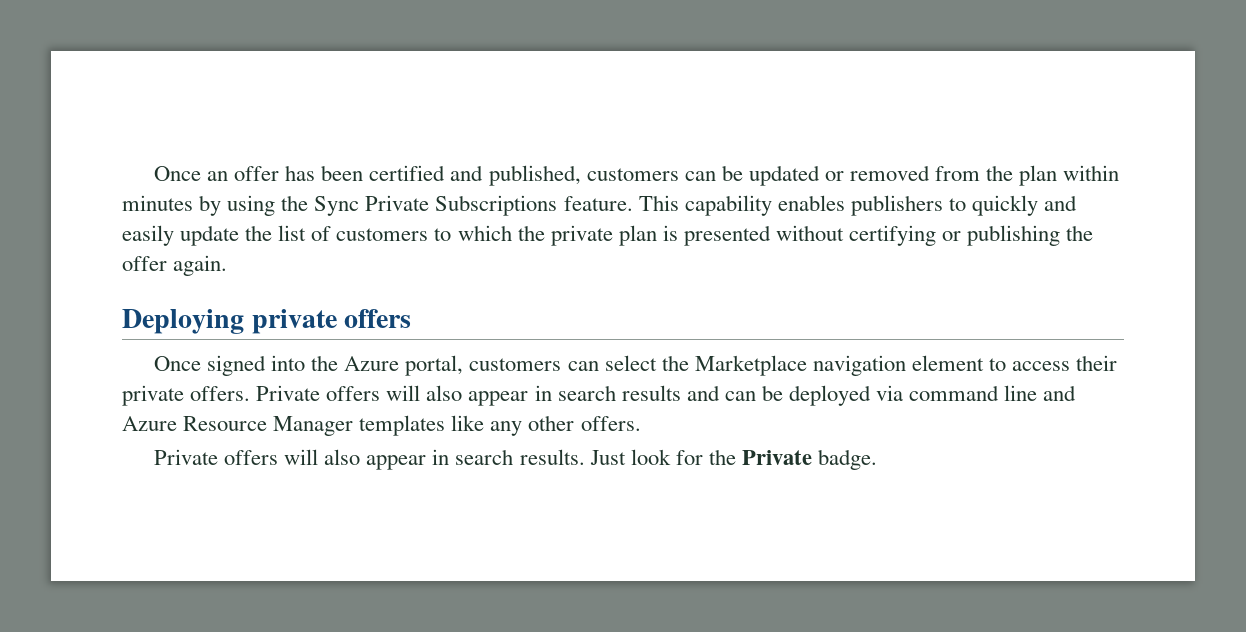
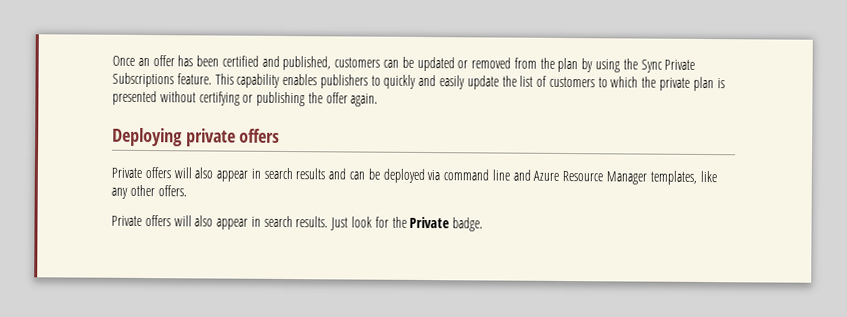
[1063,165,1120,181] [122,195,193,211] within minutes -> (579, 65) none
[154,355,1118,376] [122,385,251,406] Once signed into the Azure portal, customers can select the Marketplace navigation element to access their private offers. -> (281, 135) none
[359,415,446,436] templates -> [649,170,697,185] templates,

